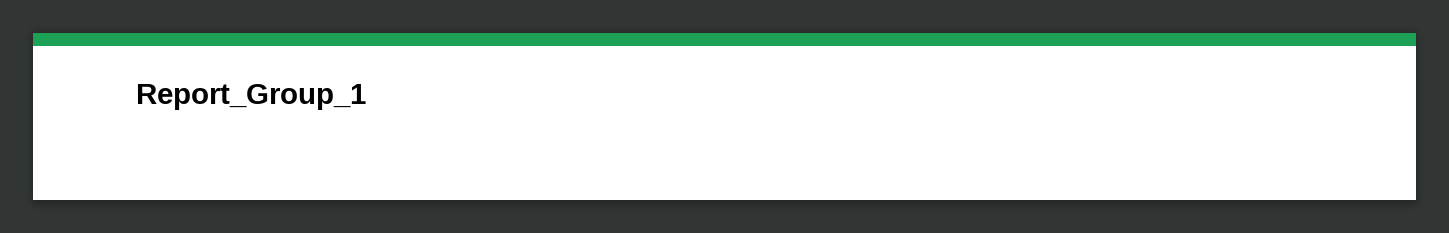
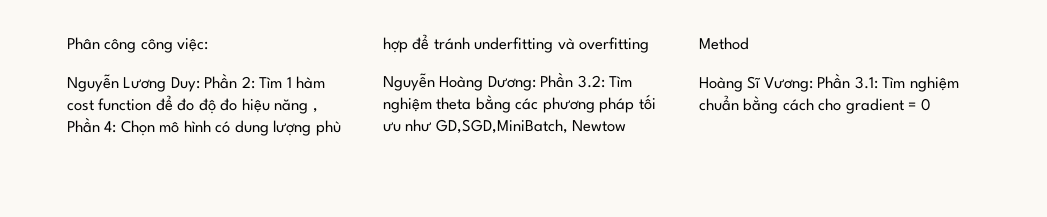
[136,84,366,110] Report_Group_1 -> [67,37,209,53] [67,73,326,92] [67,95,318,114] [67,117,341,136] [383,34,650,53] [383,72,633,91] [383,94,656,113] [383,119,627,134] [699,37,749,50] [699,73,959,92] [699,95,931,114] Phân công công việc: // Nguyễn Lương Duy: Phần 2: Tìm 1 hàm cost function để đo độ đo hiệu năng , Phần 4: Chọn mô hình có dung lượng phù hợp để tránh underfitting và overfitting // Nguyễn Hoàng Dương: Phần 3.2: Tìm nghiệm theta bằng các phương pháp tối ưu như GD,SGD,MiniBatch, Newtow Method // Hoàng Sĩ Vương: Phần 3.1: Tìm nghiệm chuẩn bằng cách cho gradient = 0

